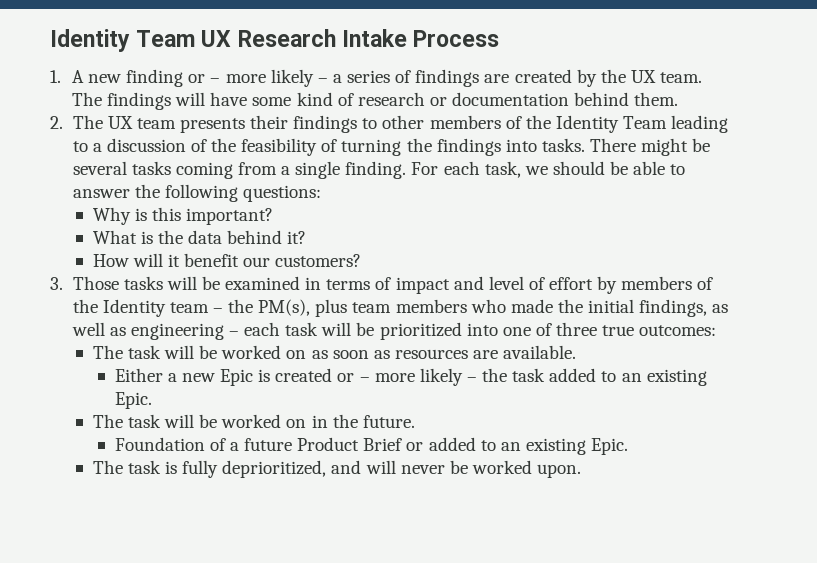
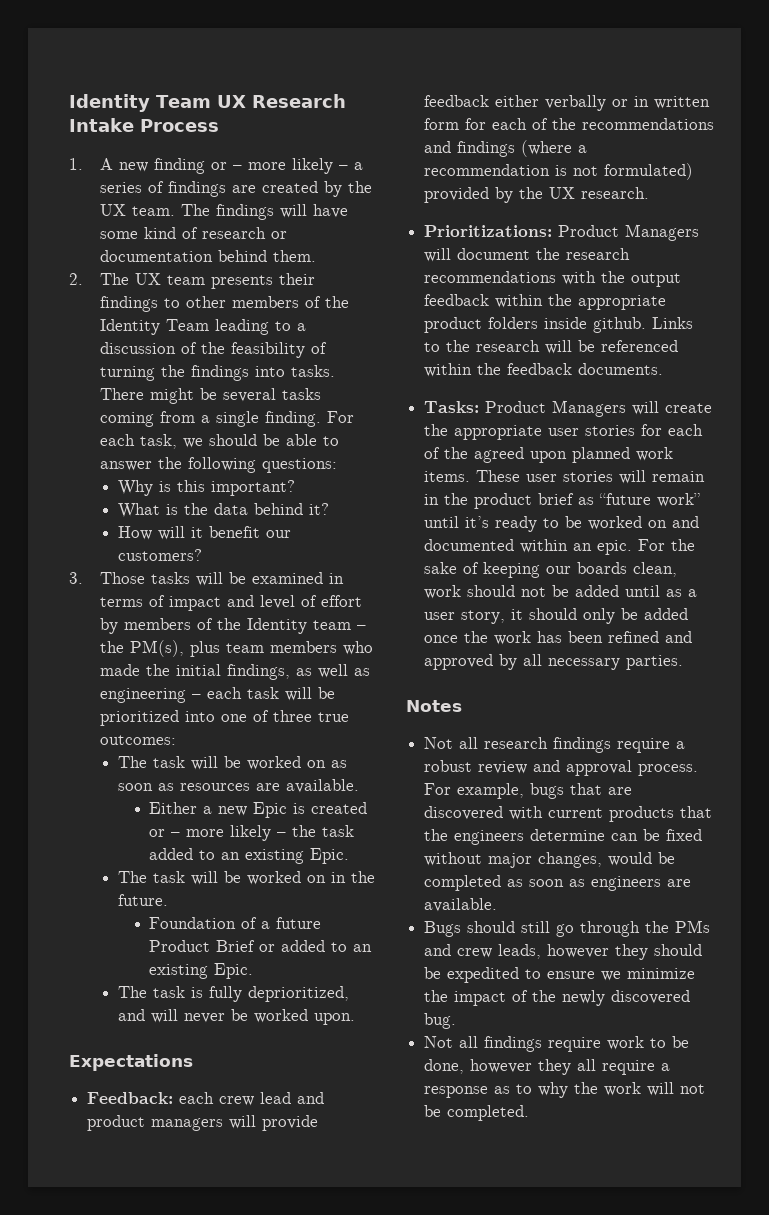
(582, 471) none -> [69,1054,193,1071] [87,1092,325,1106] [87,1115,319,1131] [424,95,711,111] [424,118,715,130] [424,140,588,157] [424,163,694,180] [424,187,650,203] [424,224,700,241] [424,248,631,262] [424,271,682,287] [424,294,667,310] [424,317,694,333] [424,340,679,354] [424,363,664,377] [424,400,713,417] [424,424,704,440] [424,447,674,463] [424,470,706,484] [424,493,701,509] [424,516,700,532] [424,539,696,555] [424,562,678,578] [424,585,698,599] [424,608,689,624] [424,631,693,645] [424,654,684,670] [406,700,462,712] [424,737,686,753] [424,760,699,776] [424,783,633,799] [424,806,713,822] [424,829,703,845] [424,852,676,868] [424,875,692,891] [424,898,498,912] [424,920,711,937] [424,944,703,960] [424,967,696,983] [424,990,691,1006] [424,1013,457,1029] [424,1036,690,1052] [424,1059,671,1075] [424,1082,706,1098] [424,1105,530,1121] // Expectations // Feedback: each crew lead and product managers will provide feedback either verbally or in written form for each of the recommendations and findings (where a recommendation is not formulated) provided by the UX research. // Prioritizations: Product Managers will document the research recommendations with the output feedback within the appropriate product folders inside github. Links to the research will be referenced within the feedback documents. // Tasks: Product Managers will create the appropriate user stories for each of the agreed upon planned work items. These user stories will remain in the product brief as “future work” until it’s ready to be worked on and documented within an epic. For the sake of keeping our boards clean, work should not be added until as a user story, it should only be added once the work has been refined and approved by all necessary parties. // Notes // Not all research findings require a robust review and approval process. For example, bugs that are discovered with current products that the engineers determine can be fixed without major changes, would be completed as soon as engineers are available. // Bugs should still go through the PMs and crew leads, however they should be expedited to ensure we minimize the impact of the newly discovered bug. // Not all findings require work to be done, however they all require a response as to why the work will not be completed.

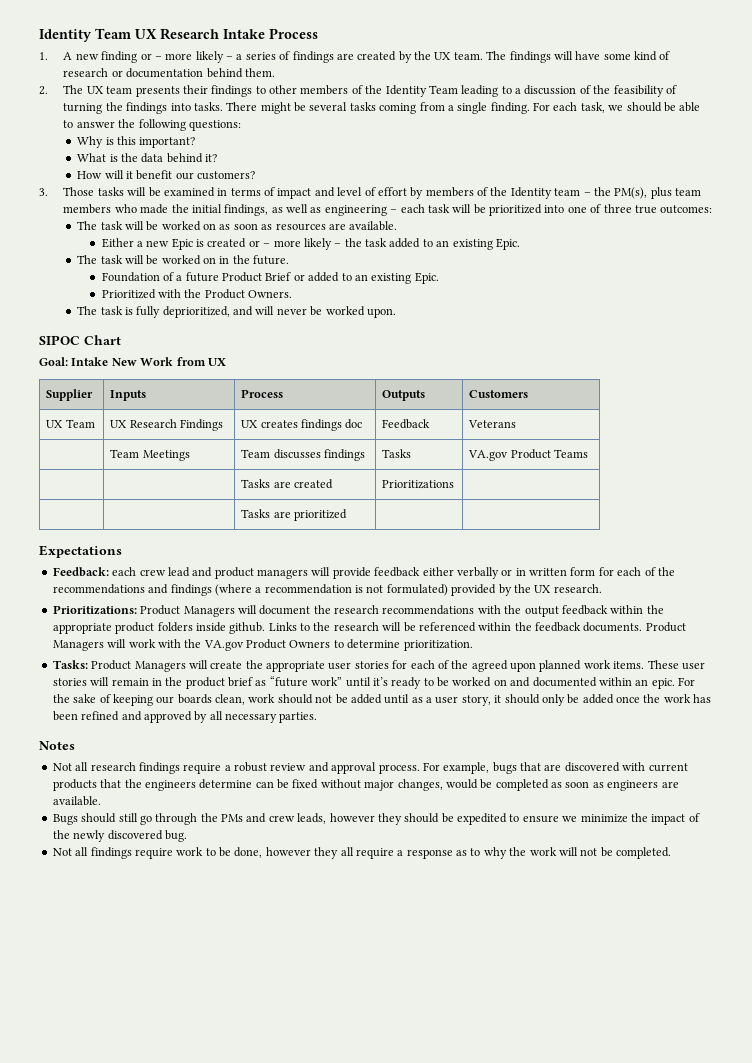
(254, 971) none -> [101,289,293,299] // Prioritized with the Product Owners.
(356, 1019) none -> [39,335,121,345] [39,357,226,366] [46,389,94,401] [110,390,147,401] [241,389,284,398] [382,390,426,401] [469,390,529,398] [46,419,95,428] [110,419,223,431] [241,419,363,431] [382,419,431,429] [468,420,517,428] [110,449,190,461] [241,449,365,461] [382,449,412,458] [468,449,588,461] [241,479,333,489] [382,480,455,489] [241,509,347,521] // SIPOC Chart // Goal: Intake New Work from UX // Supplier | Inputs | Process | Outputs | Customers // UX Team | UX Research Findings | UX creates findings doc | Feedback | Veterans // | Team Meetings | Team discusses findings | Tasks | VA.gov Product Teams // | | Tasks are created | Prioritizations | // | | Tasks are prioritized | |
(664, 369) none -> [645,622,686,632] [52,639,473,651] Product Managers will work with the VA.gov Product Owners to determine prioritization.

